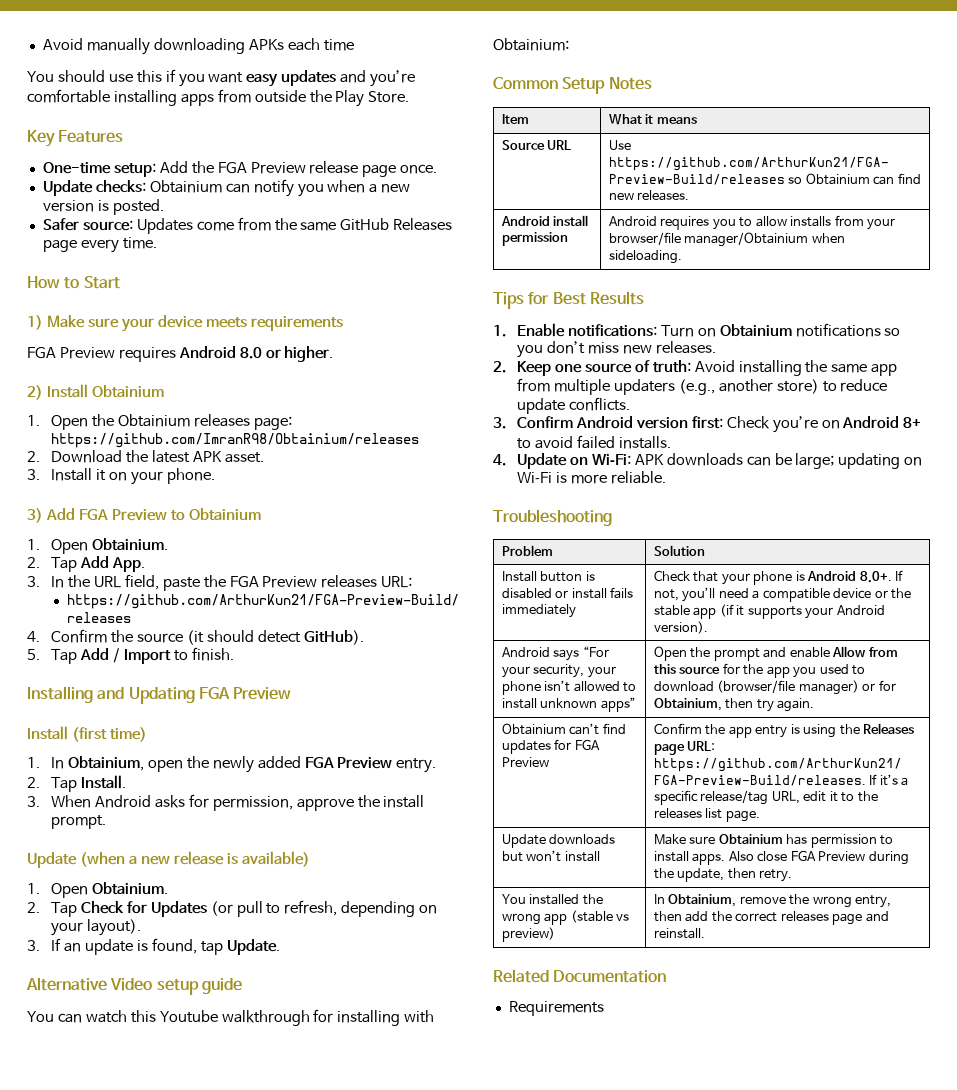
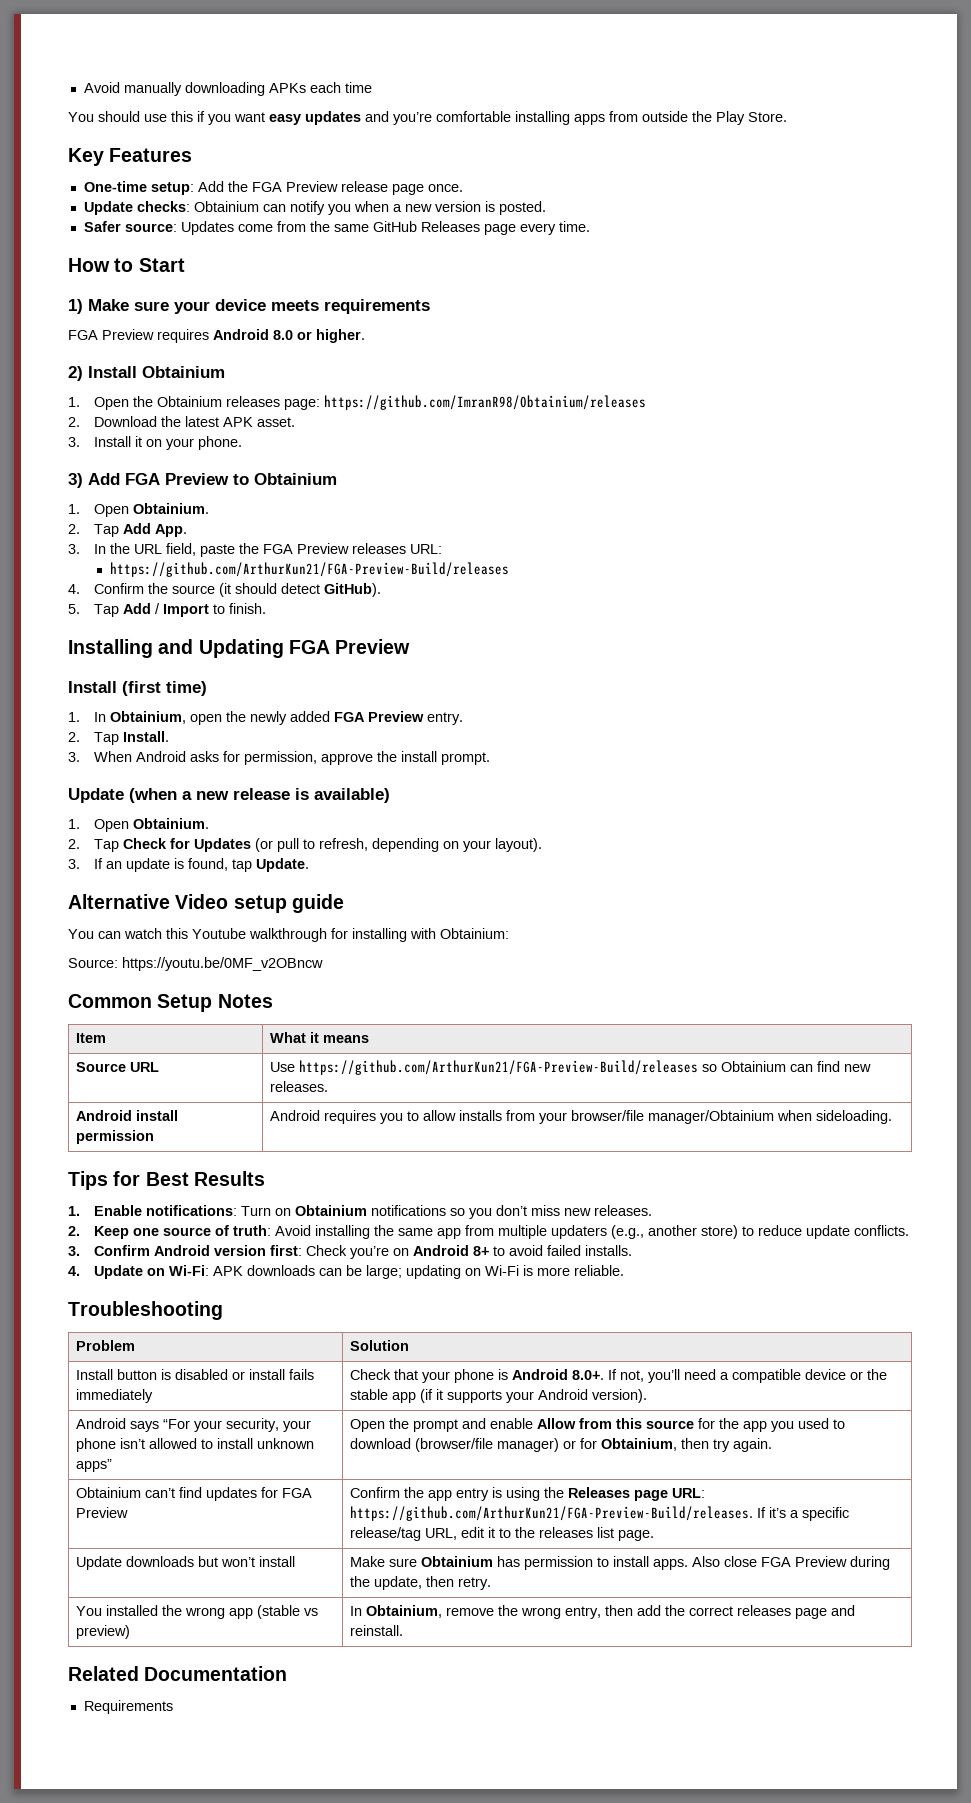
(569, 44) none -> [68,957,323,971] // Source: https://youtu.be/0MF_v2OBncw

